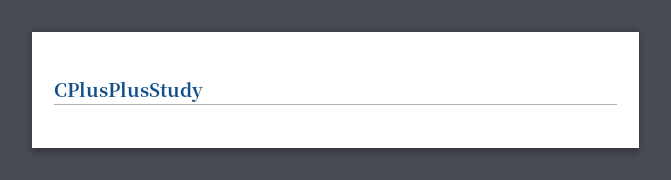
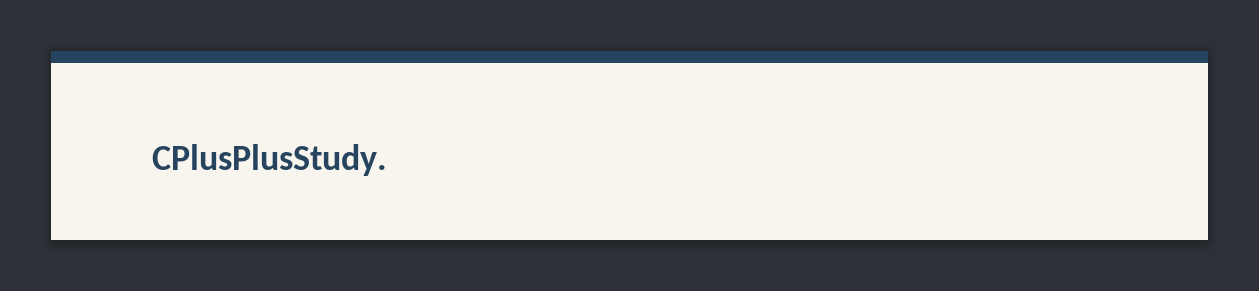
[54,81,203,102] CPlusPlusStudy -> [152,144,387,176] CPlusPlusStudy.

